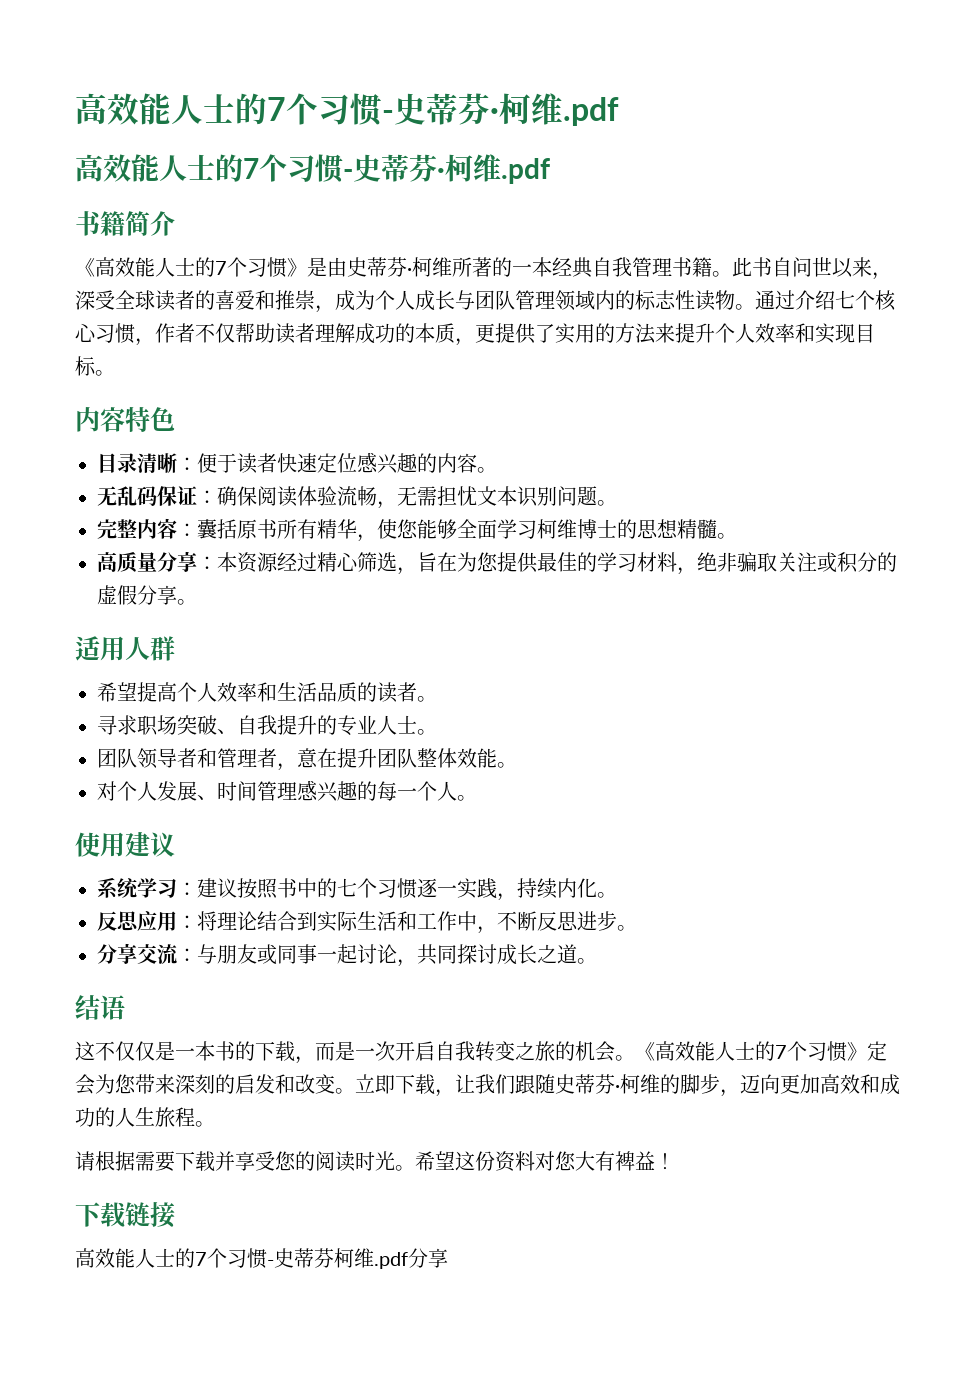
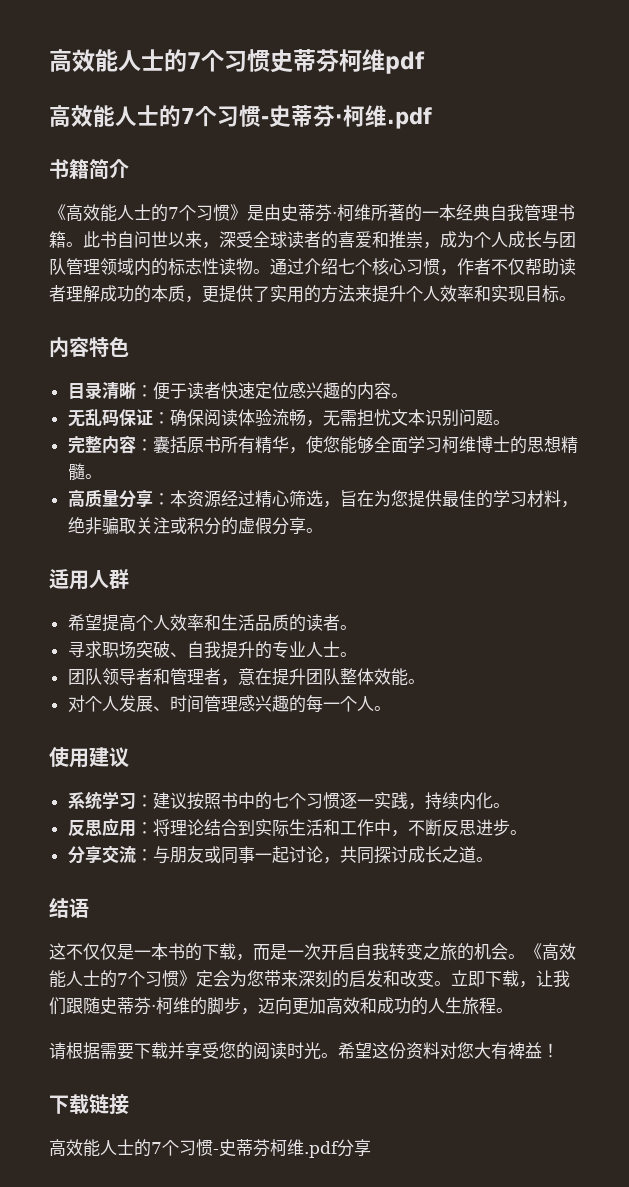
[75,93,619,126] 高效能人士的7个习惯-史蒂芬·柯维.pdf -> [49,49,425,74] 高效能人士的7个习惯史蒂芬柯维pdf

